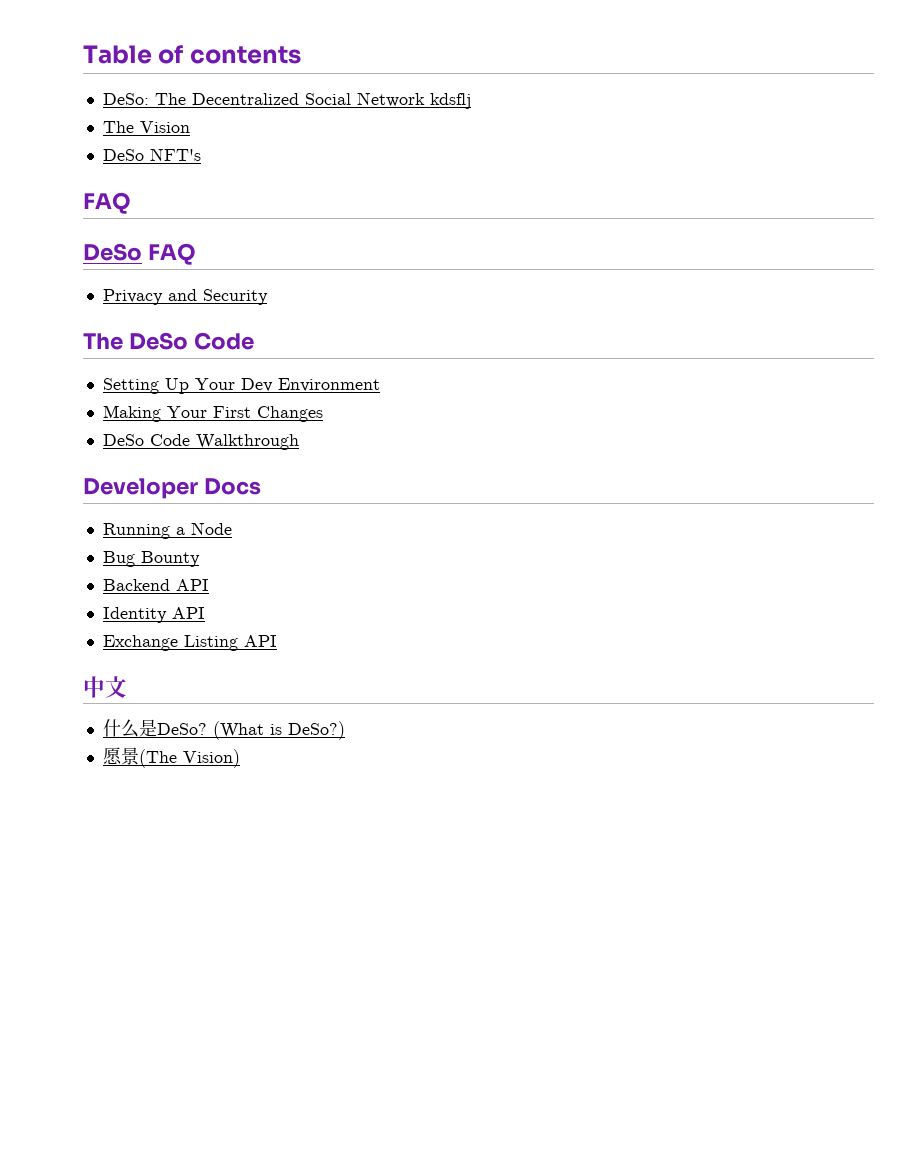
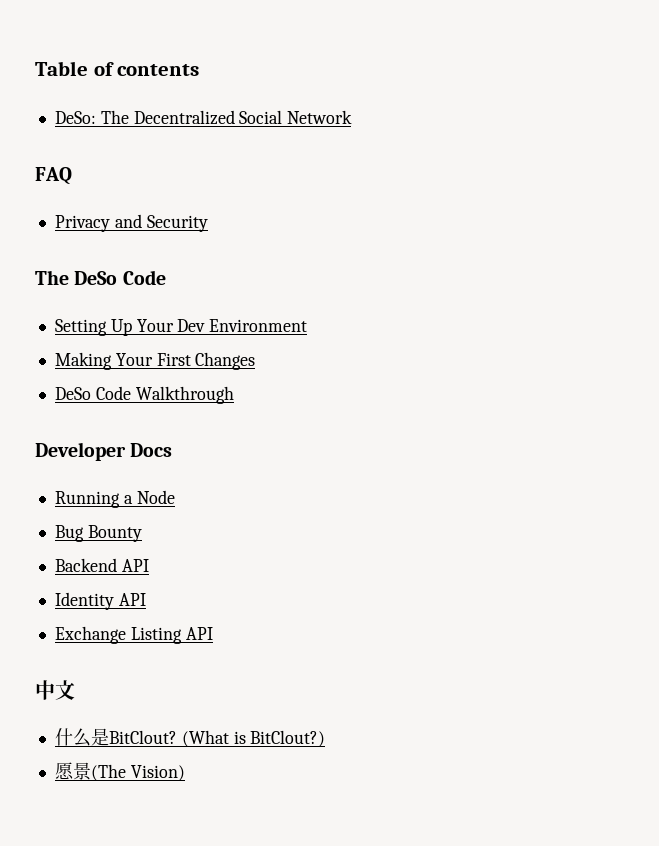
[429,93,471,109] [102,121,190,133] [102,148,201,161] [83,192,131,214] [83,243,142,261] kdsflj // The Vision // DeSo NFT's // FAQ // DeSo -> (353, 117) //
[156,723,207,735] DeSo? -> [108,730,177,744] BitClout?
[287,721,345,740] DeSo?) -> [250,730,326,747] BitClout?)

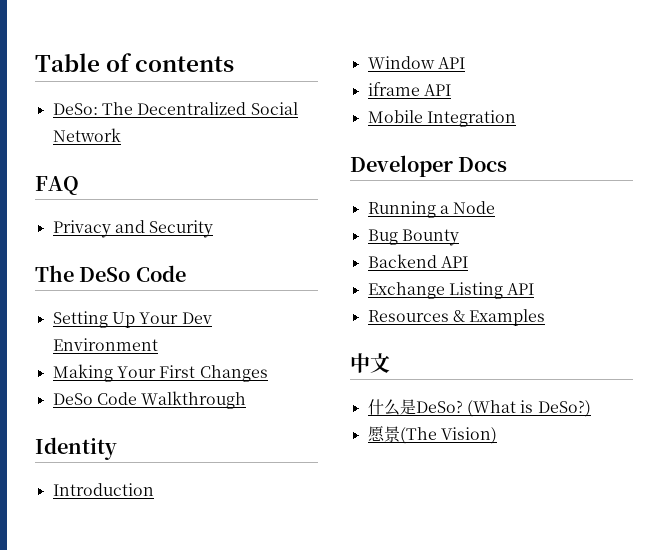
(234, 395) none -> [35,437,117,460] [52,483,154,496] [367,56,465,69] [367,82,451,96] [367,110,516,127] // Identity // Introduction // Window API // iframe API // Mobile Integration
[54,592,146,610] // Identity API -> (468, 262) none
(213, 633) none -> [367,309,546,326] // Resources & Examples
[108,730,177,744] BitClout? -> [415,400,463,413] DeSo?
[250,730,326,747] BitClout?) -> [537,400,591,417] DeSo?)

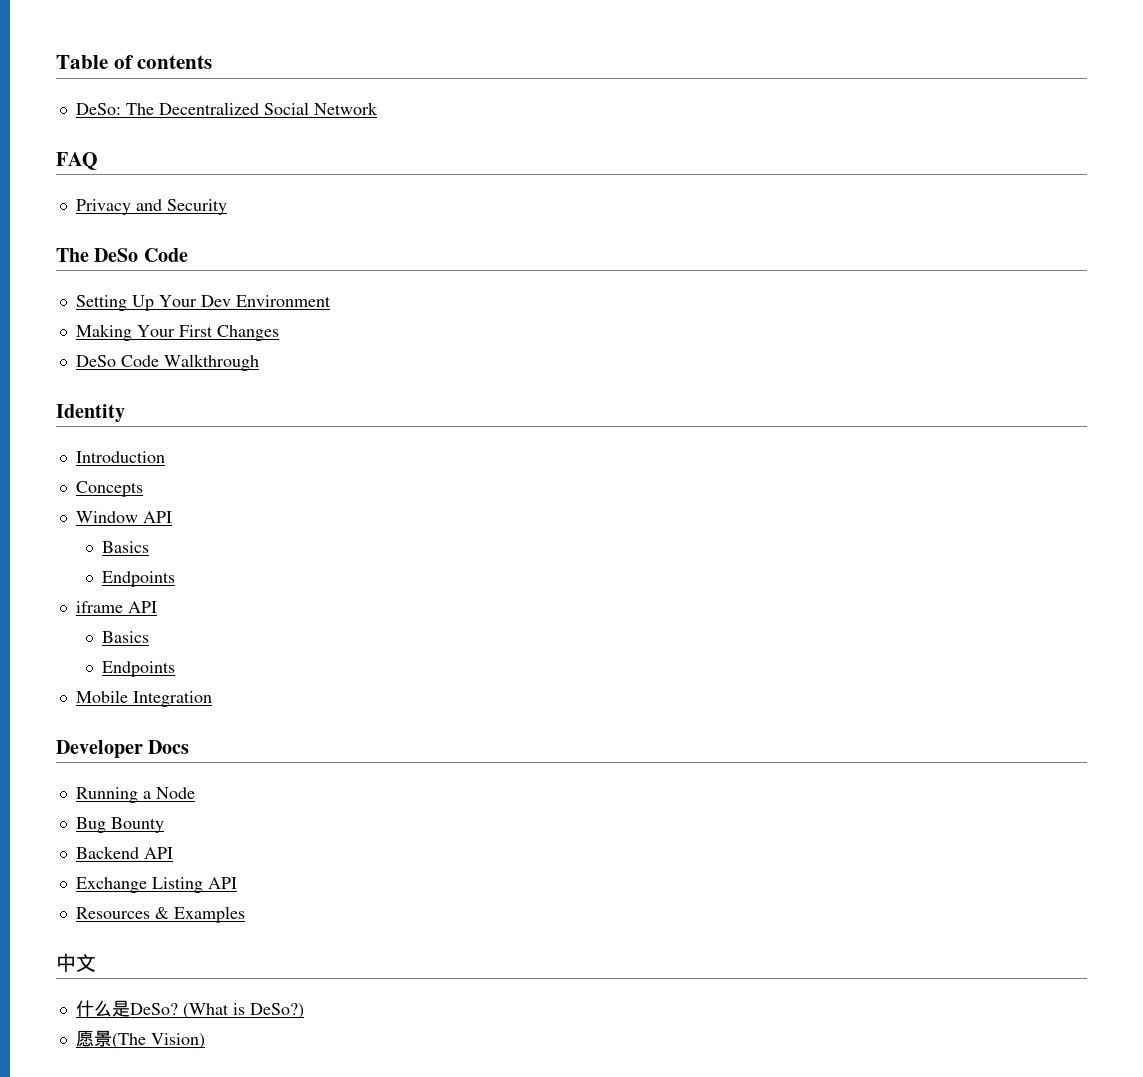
(154, 489) none -> [75,481,143,497] // Concepts
(465, 63) none -> [102,541,150,553] [102,571,176,587] // Basics // Endpoints
(451, 90) none -> [102,631,150,643] [102,661,176,677] // Basics // Endpoints

